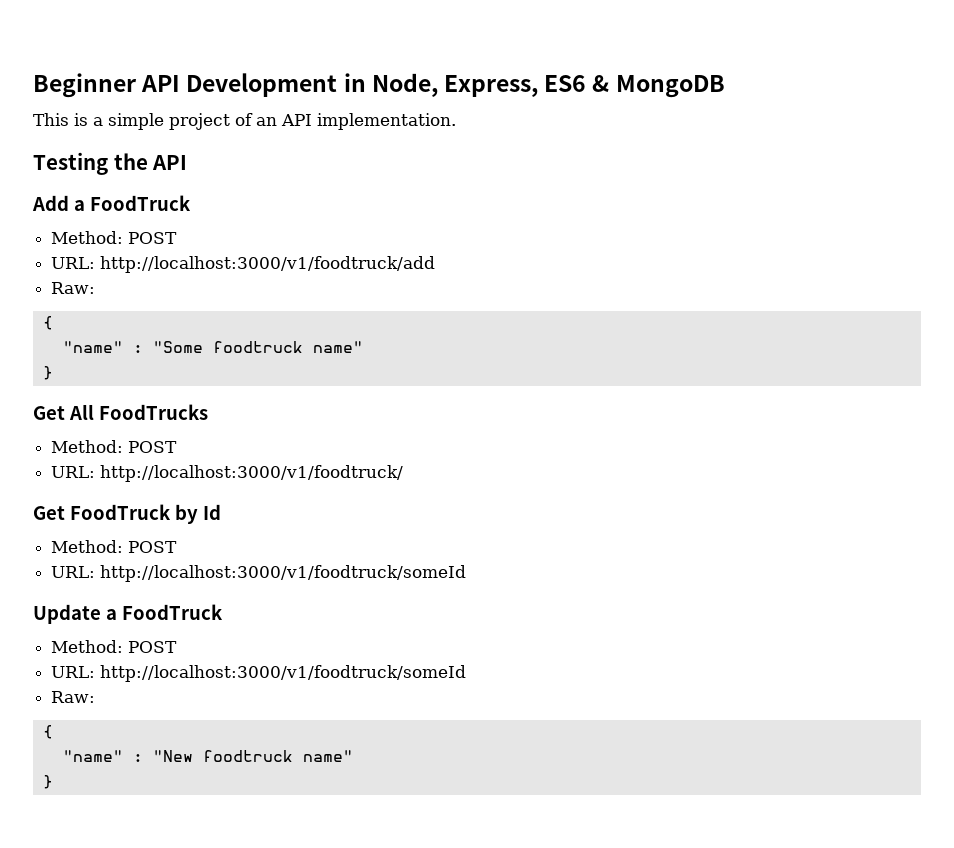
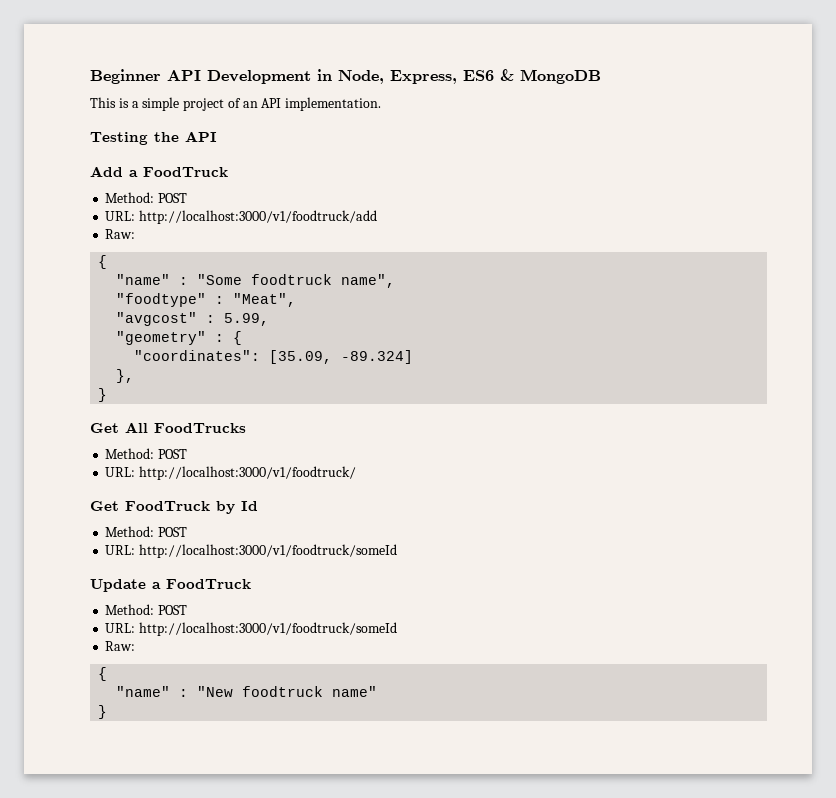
[312,341,363,353] name" -> [341,274,396,288] [116,293,297,307] [116,312,270,326] [116,331,243,345] [134,350,414,364] [116,369,135,383] name", // "foodtype" : "Meat", // "avgcost" : 5.99, // "geometry" : { // "coordinates": [35.09, -89.324] // },

